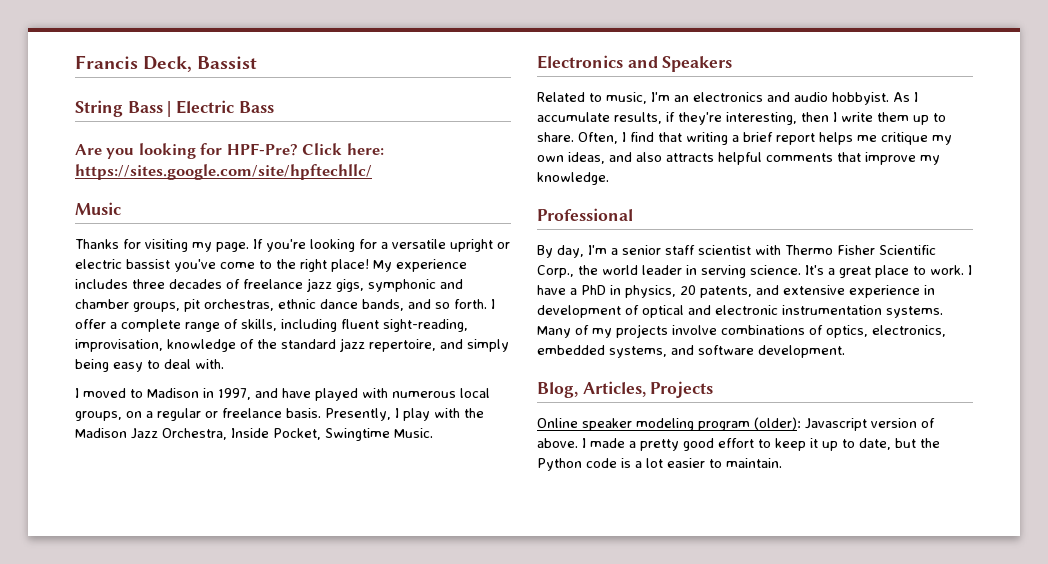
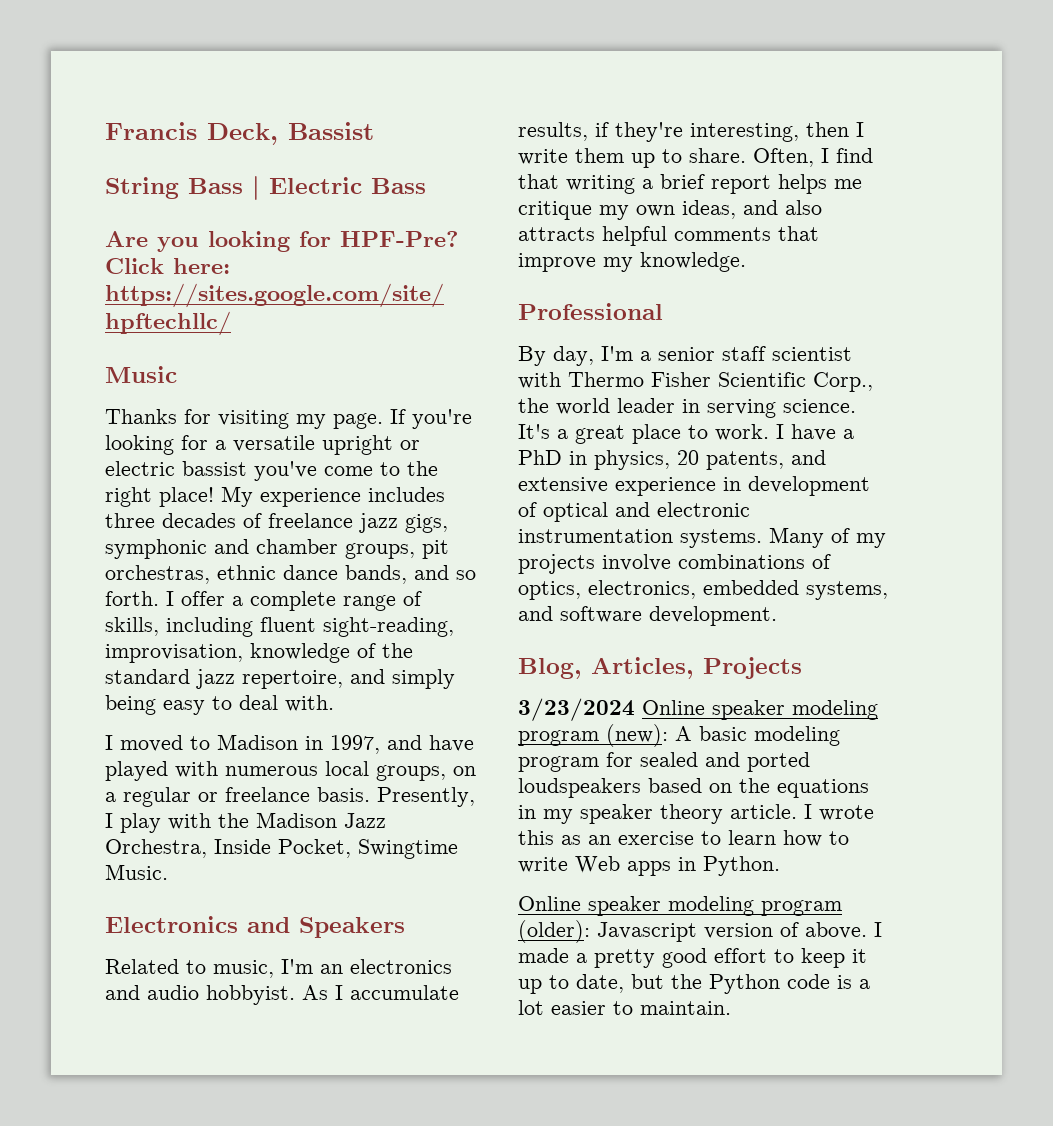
(714, 389) none -> [518,698,878,721] [518,724,840,747] [518,752,810,772] [518,778,869,798] [518,804,874,824] [518,830,849,847] [518,856,780,876] // 3/23/2024 Online speaker modeling program (new): A basic modeling program for sealed and ported loudspeakers based on the equations in my speaker theory article. I wrote this as an exercise to learn how to write Web apps in Python.

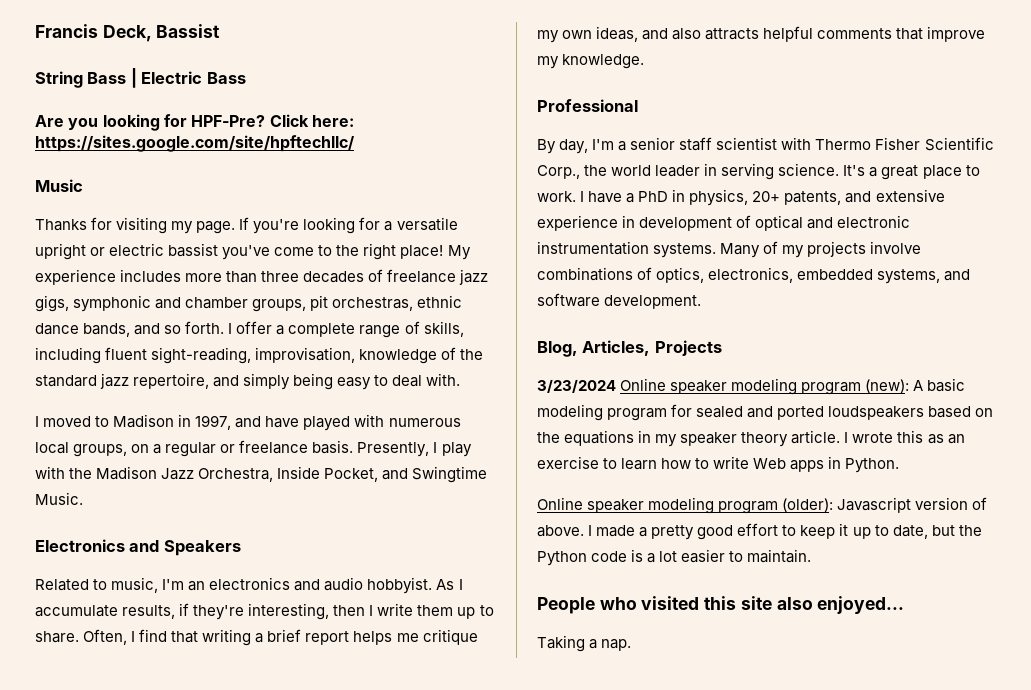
(445, 494) none -> [185,271,258,283] more than
(351, 848) none -> [382,468,409,480] and
[677,450,699,465] 20 -> [752,191,781,202] 20+
(731, 1008) none -> [537,596,905,614] [537,635,632,652] // People who visited this site also enjoyed... // Taking a nap.

